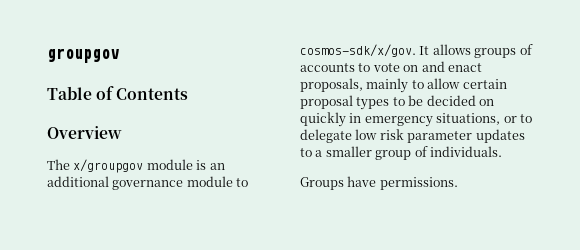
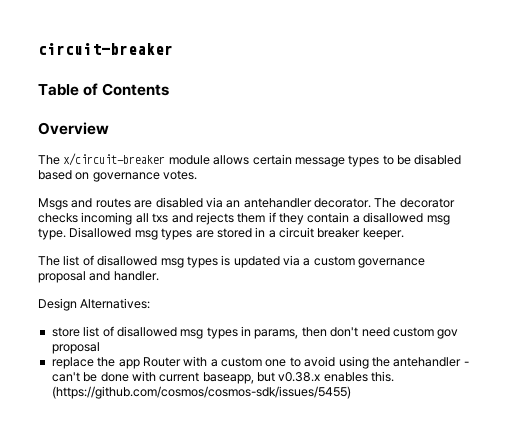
[47,48,119,63] groupgov -> [38,43,173,55] circuit-breaker
[73,159,225,173] [47,176,249,190] [300,44,533,58] [300,61,482,72] [300,78,507,93] [300,95,494,110] [300,112,532,127] [300,129,525,143] [300,146,502,160] [300,176,458,190] x/groupgov module is an additional governance module to cosmos-sdk/x/gov. It allows groups of accounts to vote on and enact proposals, mainly to allow certain proposal types to be decided on quickly in emergency situations, or to delegate low risk parameter updates to a smaller group of individuals. // Groups have permissions. -> [63,153,462,167] [38,170,198,182] [38,197,455,210] [38,212,450,225] [38,227,404,240] [38,255,426,268] [38,271,159,283] [38,298,151,311] [51,326,459,339] [51,342,100,354] [51,356,469,369] [51,371,395,384] [51,386,351,399] x/circuit-breaker module allows certain message types to be disabled based on governance votes. // Msgs and routes are disabled via an antehandler decorator. The decorator checks incoming all txs and rejects them if they contain a disallowed msg type. Disallowed msg types are stored in a circuit breaker keeper. // The list of disallowed msg types is updated via a custom governance proposal and handler. // Design Alternatives: // store list of disallowed msg types in params, then don't need custom gov proposal // replace the app Router with a custom one to avoid using the antehandler - can't be done with current baseapp, but v0.38.x enables this. (https://github.com/cosmos/cosmos-sdk/issues/5455)

